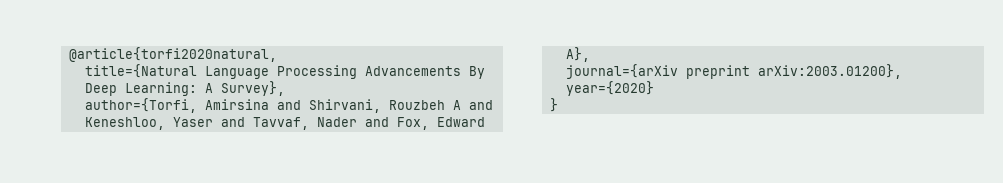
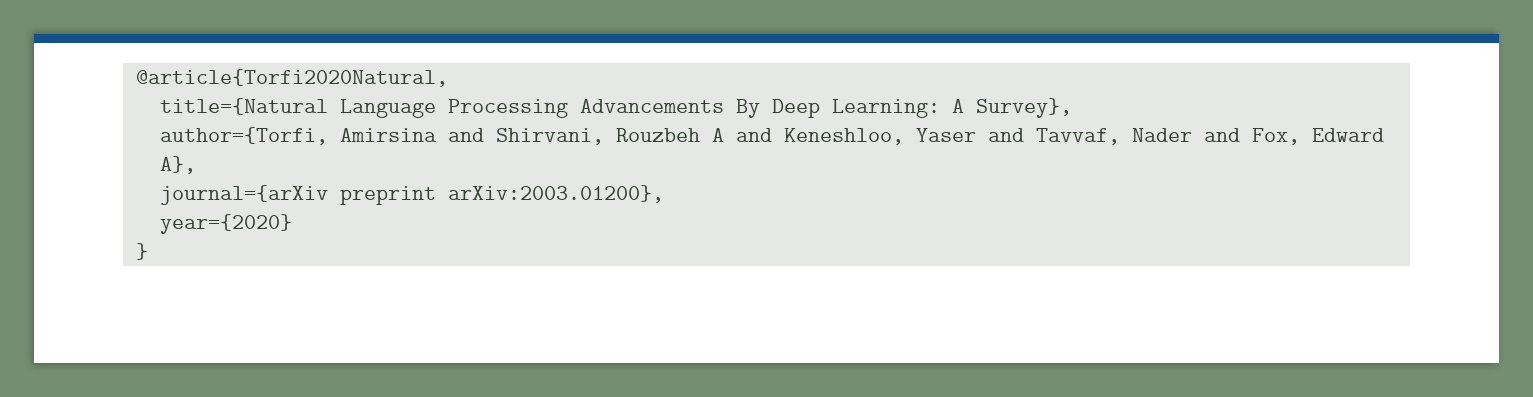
[68,47,277,62] @article{torfi2020natural, -> [135,69,448,87] @article{Torfi2020Natural,

